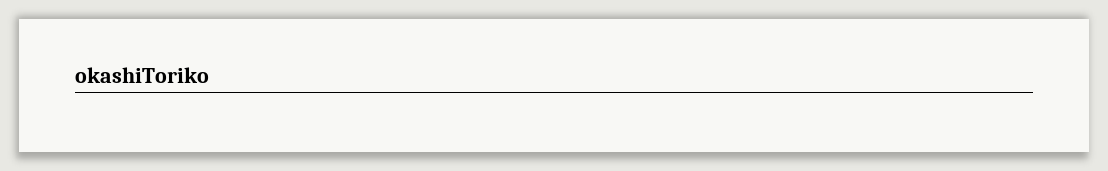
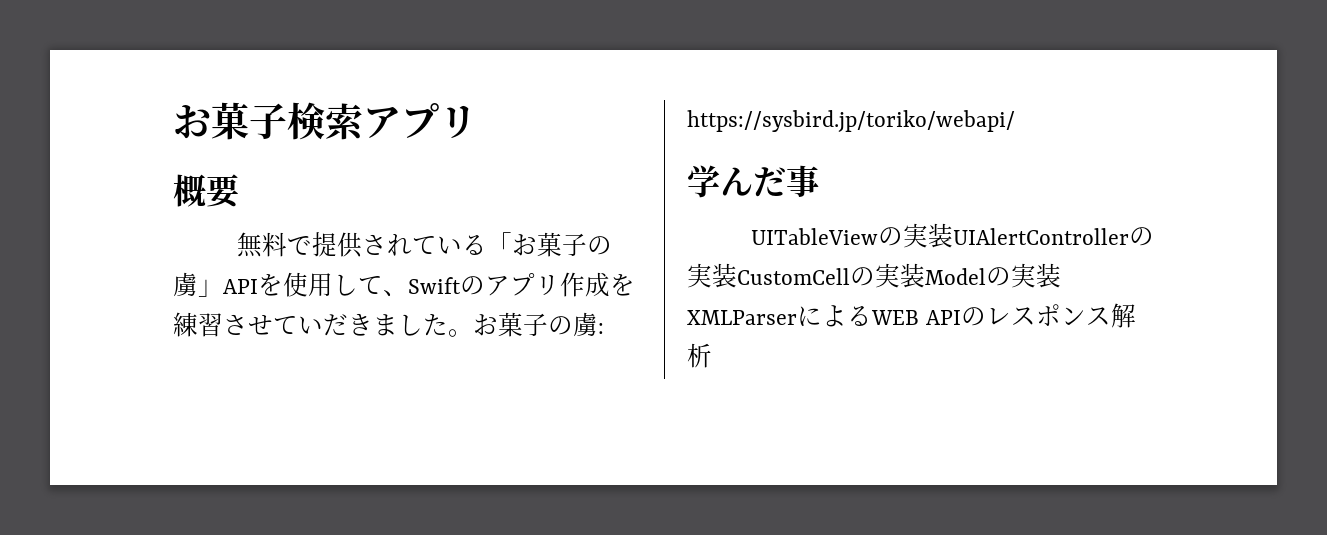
[75,67,209,83] okashiToriko -> [173,102,477,140] [173,174,240,209] [236,232,612,258] [173,272,635,297] [173,312,604,337] [687,110,1015,132] [687,165,819,198] [750,223,1154,248] [687,263,1061,288] [687,303,1136,328] [687,343,712,368] お菓子検索アプリ // 概要 // 無料で提供されている「お菓子の虜」APIを使用して、Swiftのアプリ作成を練習させていだきました。お菓子の虜: https://sysbird.jp/toriko/webapi/ // 学んだ事 // UITableViewの実装UIAlertControllerの実装CustomCellの実装Modelの実装XMLParserによるWEB APIのレスポンス解析

